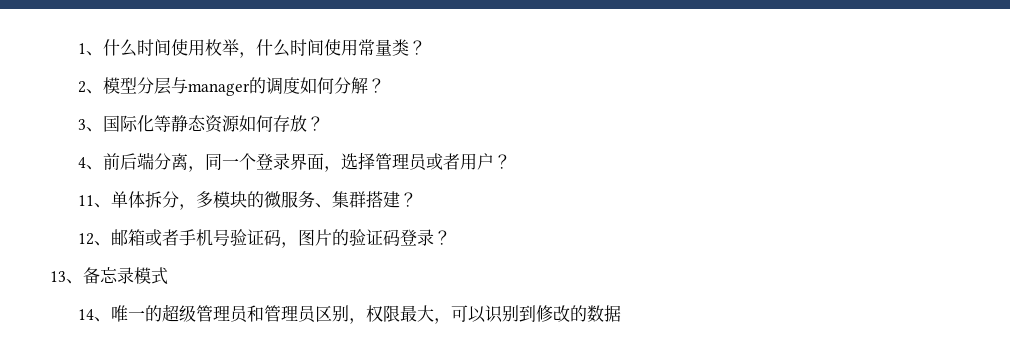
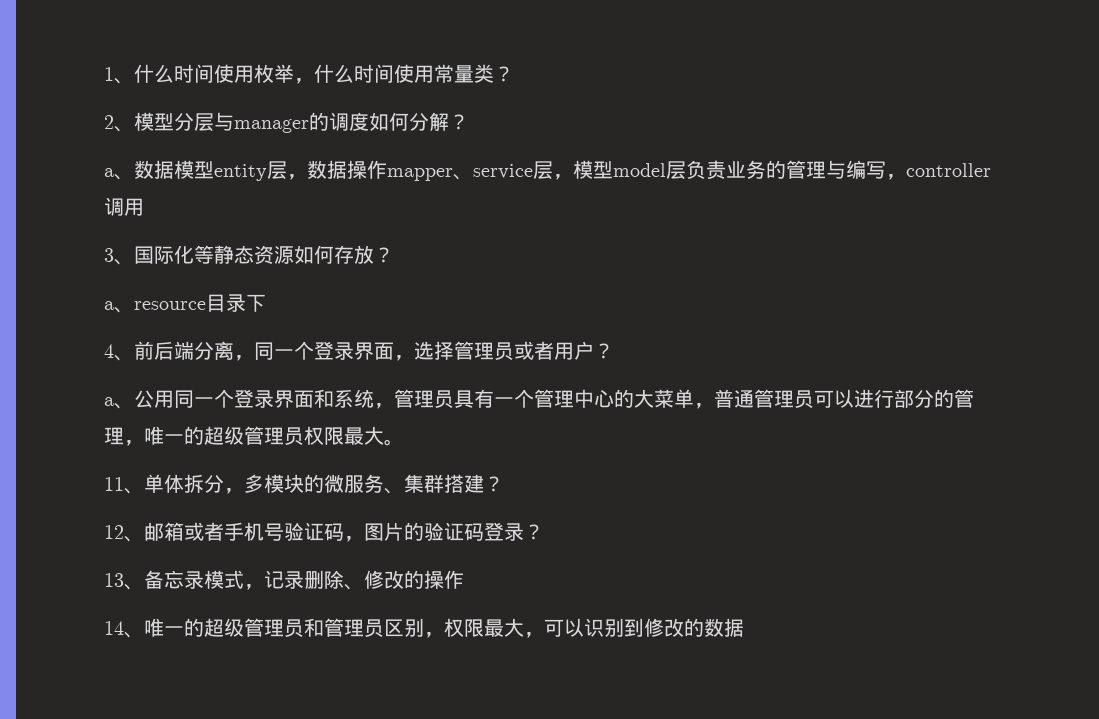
(386, 85) none -> [104,160,991,181] [104,197,144,216] // a、数据模型entity层，数据操作mapper、service层，模型model层负责业务的管理与编写，controller调用
(325, 123) none -> [104,294,266,313] // a、resource目录下
(512, 161) none -> [104,389,974,409] [104,426,404,446] // a、公用同一个登录界面和系统，管理员具有一个管理中心的大菜单，普通管理员可以进行部分的管理，唯一的超级管理员权限最大。
(168, 276) none -> [244,570,464,590] ，记录删除、修改的操作

